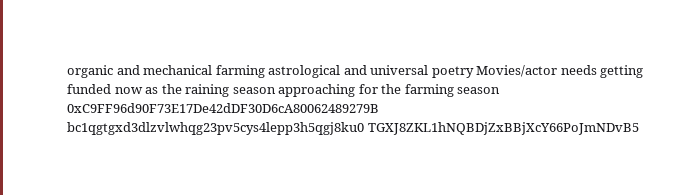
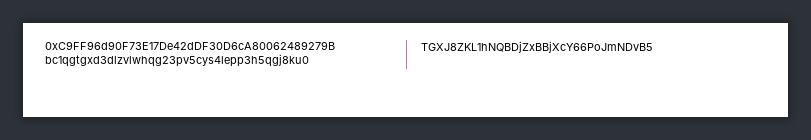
[67,65,644,78] [67,84,501,97] organic and mechanical farming astrological and universal poetry Movies/actor needs getting funded now as the raining season approaching for the farming season -> (45, 45) none

